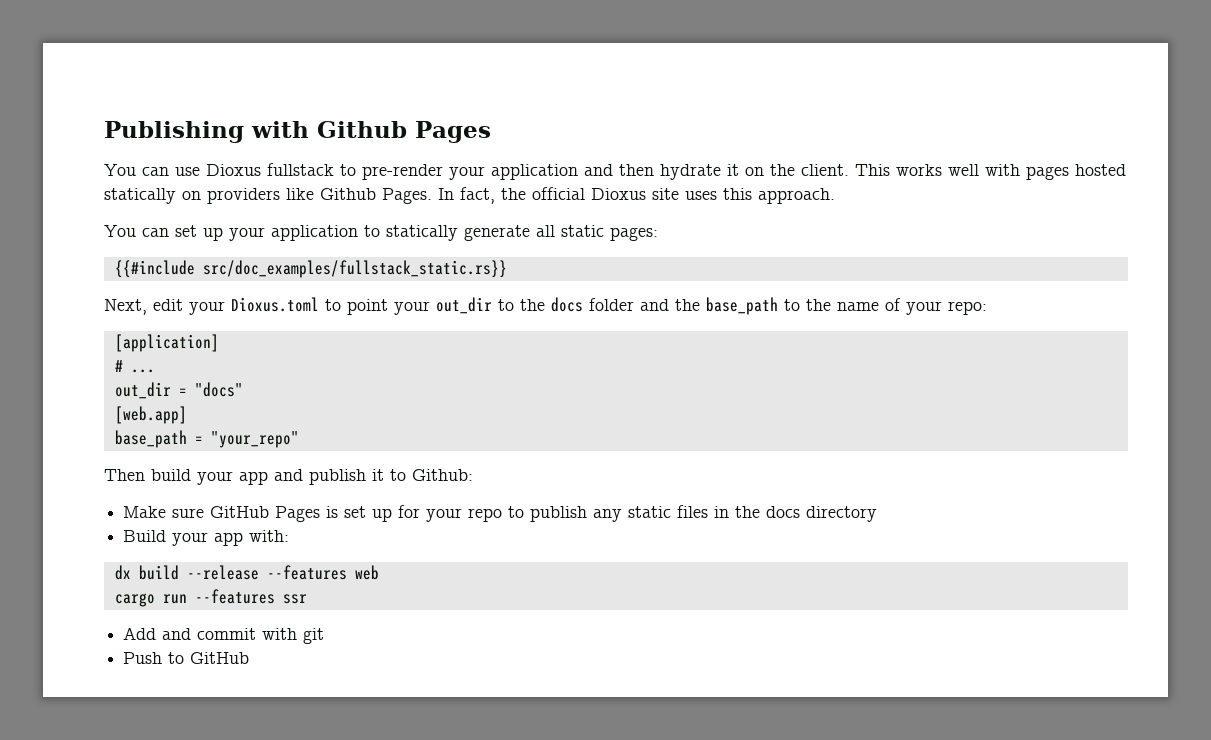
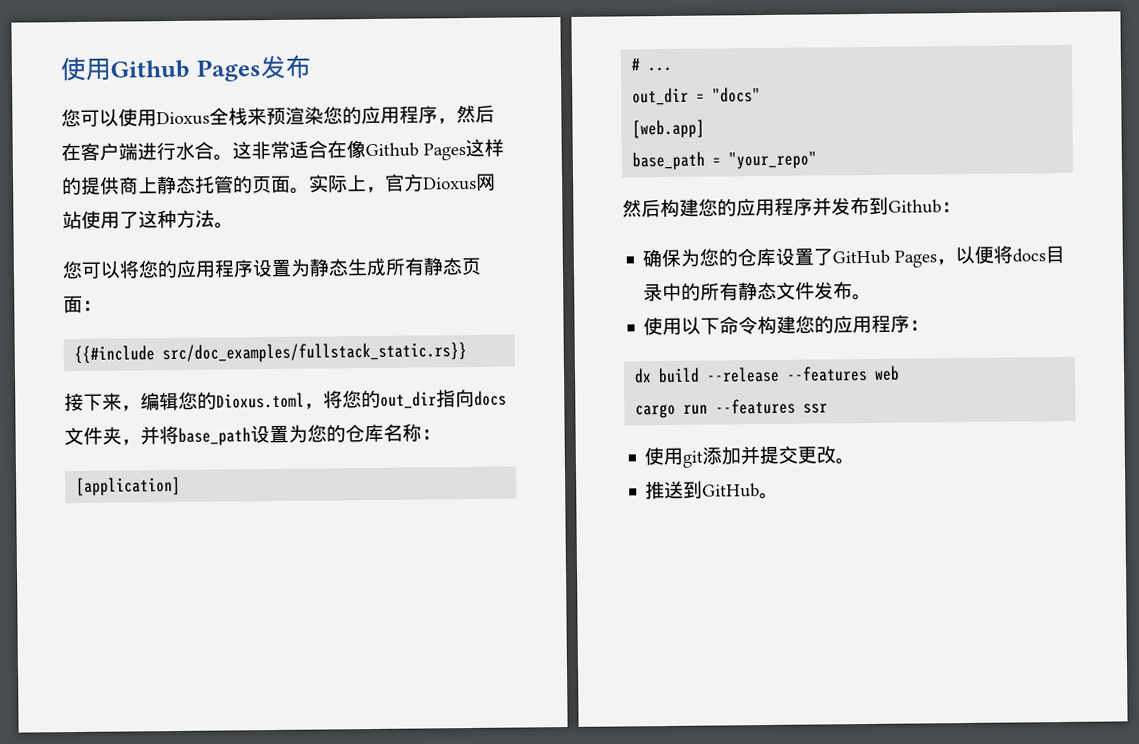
[104,121,491,143] [104,163,1126,180] [104,187,835,204] [104,225,658,241] [114,260,507,278] [104,297,987,315] Publishing with Github Pages // You can use Dioxus fullstack to pre-render your application and then hydrate it on the client. This works well with pages hosted statically on providers like Github Pages. In fact, the official Dioxus site uses this approach. // You can set up your application to statically generate all static pages: // {{#include src/doc_examples/fullstack_static.rs}} // Next, edit your Dioxus.toml to point your out_dir to the docs folder and the base_path to the name of your repo: -> [60,54,312,82] [61,104,495,128] [61,138,504,162] [62,173,496,196] [62,209,234,230] [62,257,482,280] [63,295,102,314] [74,342,468,365] [64,388,507,412] [64,423,441,446] 使用Github Pages发布 // 您可以使用Dioxus全栈来预渲染您的应用程序，然后在客户端进行水合。这非常适合在像Github Pages这样的提供商上静态托管的页面。实际上，官方Dioxus网站使用了这种方法。 // 您可以将您的应用程序设置为静态生成所有静态页面： // {{#include src/doc_examples/fullstack_static.rs}} // 接下来，编辑您的Dioxus.toml，将您的out_dir指向docs文件夹，并将base_path设置为您的仓库名称：
[104,469,473,485] [123,505,878,522] [123,530,290,546] Then build your app and publish it to Github: // Make sure GitHub Pages is set up for your repo to publish any static files in the docs directory // Build your app with: -> [622,196,961,218] [642,245,1066,268] [643,281,873,302] [643,314,930,336] 然后构建您的应用程序并发布到Github： // 确保为您的仓库设置了GitHub Pages，以便将docs目录中的所有静态文件发布。 // 使用以下命令构建您的应用程序：
[123,627,325,644] [123,652,250,664] Add and commit with git // Push to GitHub -> [644,445,856,468] [645,480,780,500] 使用git添加并提交更改。 // 推送到GitHub。

